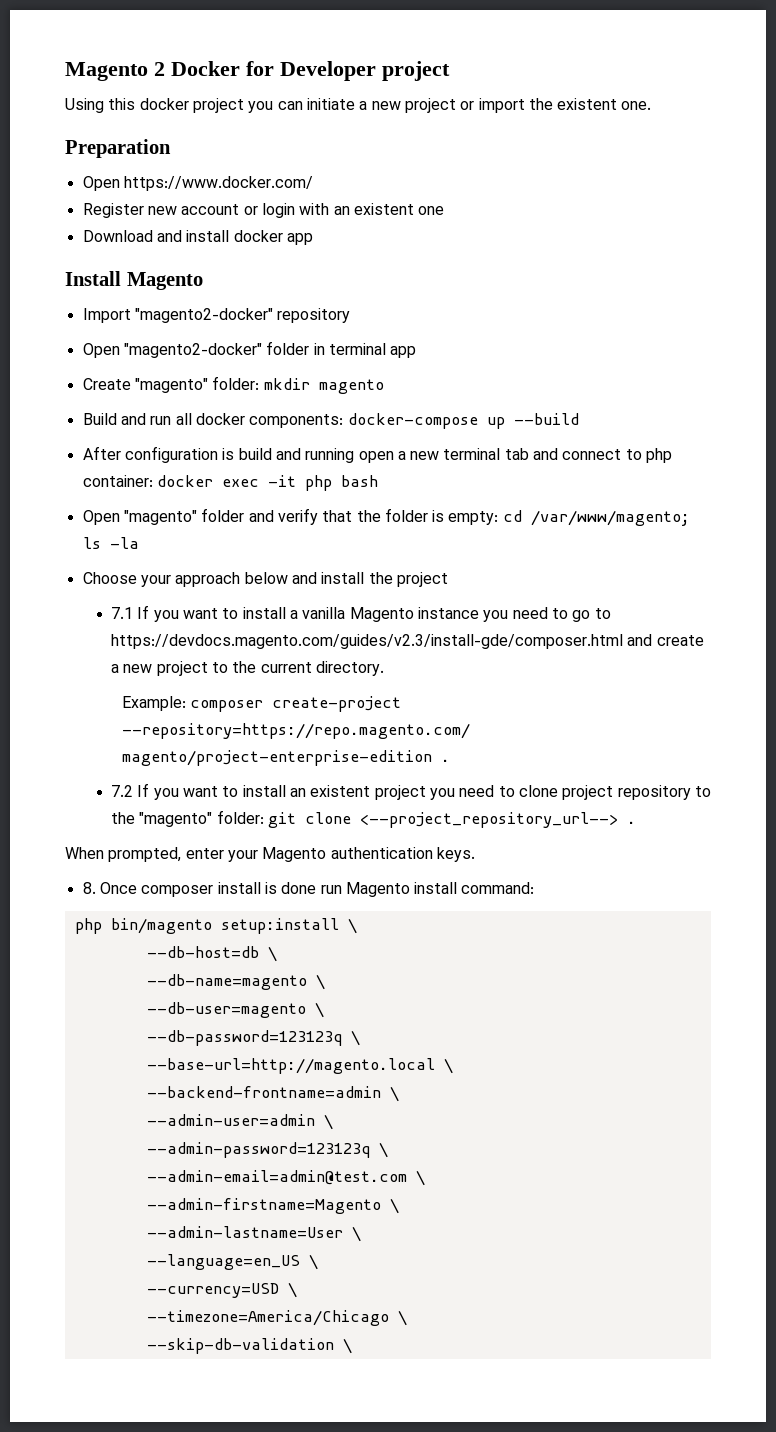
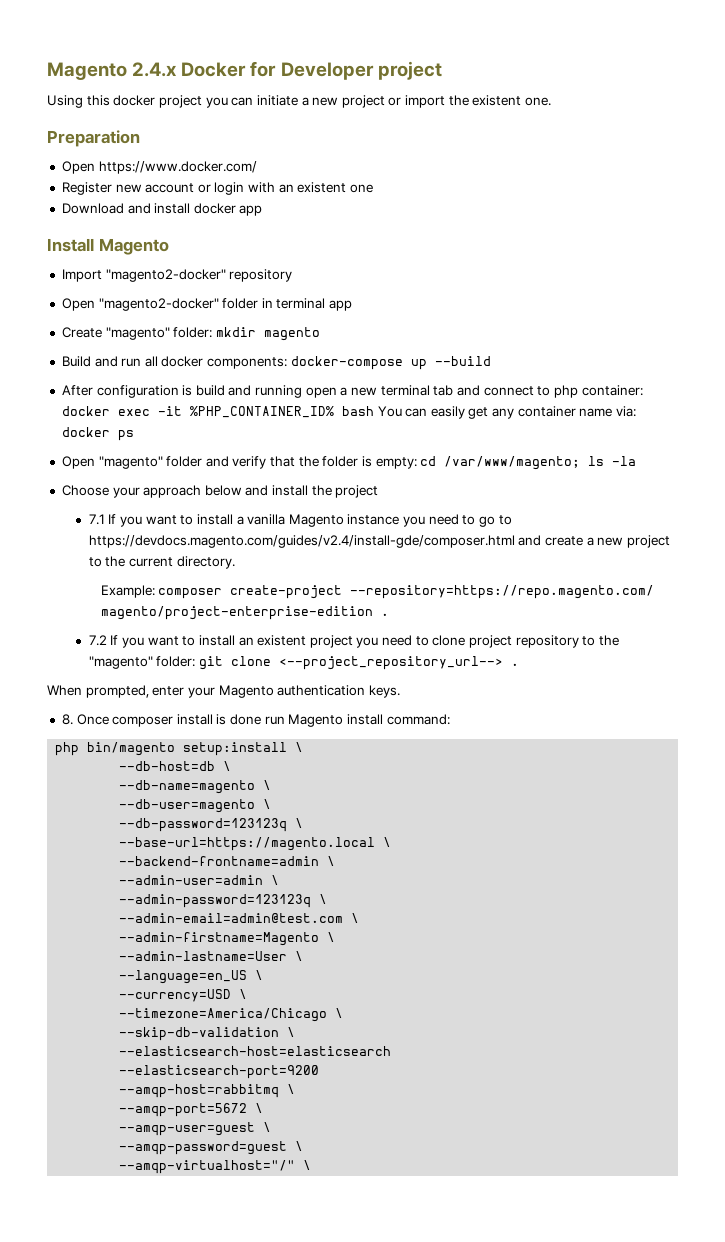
[65,62,165,81] Magento 2 -> [47,62,178,80] Magento 2.4.x
[304,475,332,491] php -> [189,406,334,418] %PHP_CONTAINER_ID%
(378, 481) none -> [377,406,637,419] [61,427,134,441] You can easily get any container name via: docker ps
[111,634,624,649] https://devdocs.magento.com/guides/v2.3/install-gde/composer.html -> [88,535,515,548] https://devdocs.magento.com/guides/v2.4/install-gde/composer.html
[146,1058,435,1074] --base-url=http://magento.local -> [119,837,376,851] --base-url=https://magento.local
(352, 1346) none -> [119,1046,392,1056] [119,1065,320,1079] [119,1084,296,1098] [119,1103,264,1117] [119,1122,272,1136] [119,1141,304,1155] [119,1160,312,1174] // --elasticsearch-host=elasticsearch // --elasticsearch-port=9200 // --amqp-host=rabbitmq \ // --amqp-port=5672 \ // --amqp-user=guest \ // --amqp-password=guest \ // --amqp-virtualhost="/" \

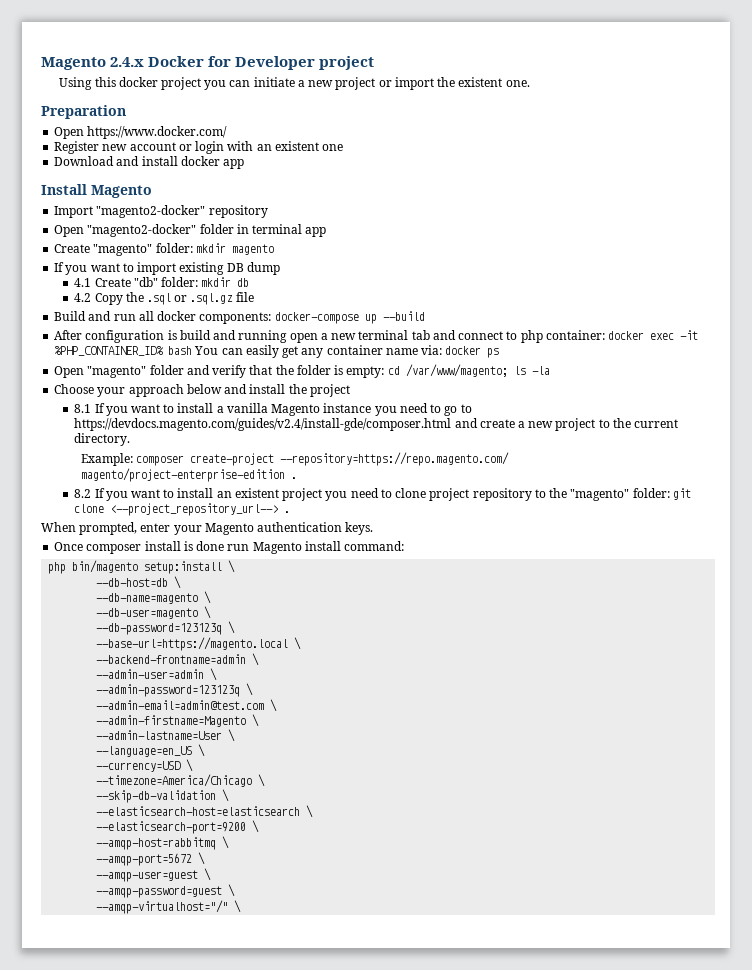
(320, 334) none -> [54,262,280,275] [74,277,250,287] [74,292,254,305] // If you want to import existing DB dump // 4.1 Create "db" folder: mkdir db // 4.2 Copy the .sql or .sql.gz file
[88,514,105,525] 7.1 -> [74,404,92,413] 8.1
[88,635,107,646] 7.2 -> [74,489,92,498] 8.2
[61,714,73,725] 8. -> (374, 528) none
(392, 1051) none -> [306,805,314,818] \
(320, 1072) none -> [252,820,260,833] \

